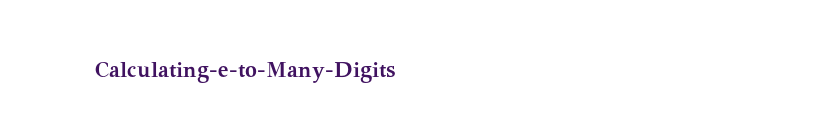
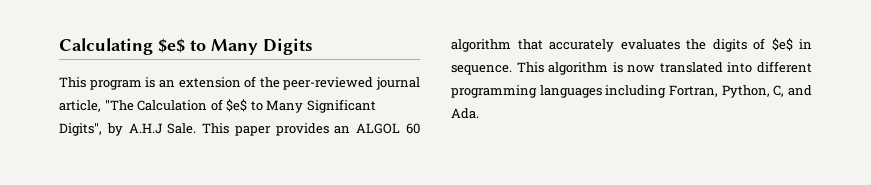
[95,61,395,83] Calculating-e-to-Many-Digits -> [59,38,313,55] [59,76,420,90] [59,99,376,113] [59,123,420,136] [451,38,812,52] [451,61,812,75] [451,85,812,98] [451,108,479,119] Calculating $e$ to Many Digits // This program is an extension of the peer-reviewed journal article, "The Calculation of $e$ to Many Significant Digits", by A.H.J Sale. This paper provides an ALGOL 60 algorithm that accurately evaluates the digits of $e$ in sequence. This algorithm is now translated into different programming languages including Fortran, Python, C, and Ada.

